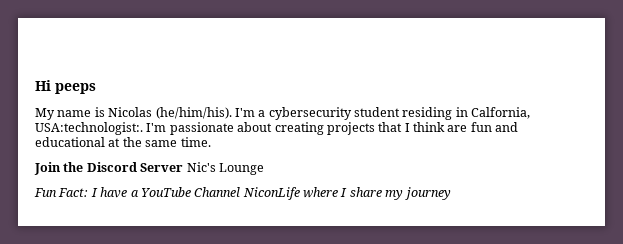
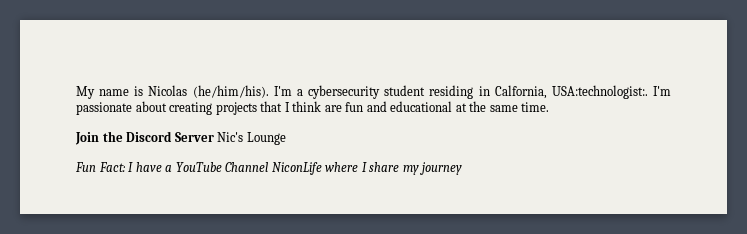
[35,80,96,94] Hi peeps // -> (76, 92) none

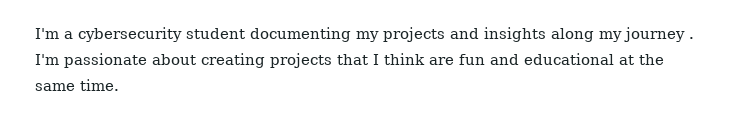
[76,85,648,99] My name is Nicolas (he/him/his). I'm a cybersecurity student residing in Calfornia, USA:technologist:. -> [35,27,694,42] I'm a cybersecurity student documenting my projects and insights along my journey .
[75,131,286,145] [75,162,463,175] // Join the Discord Server Nic's Lounge // Fun Fact: I have a YouTube Channel NiconLife where I share my journey -> (119, 85) none

